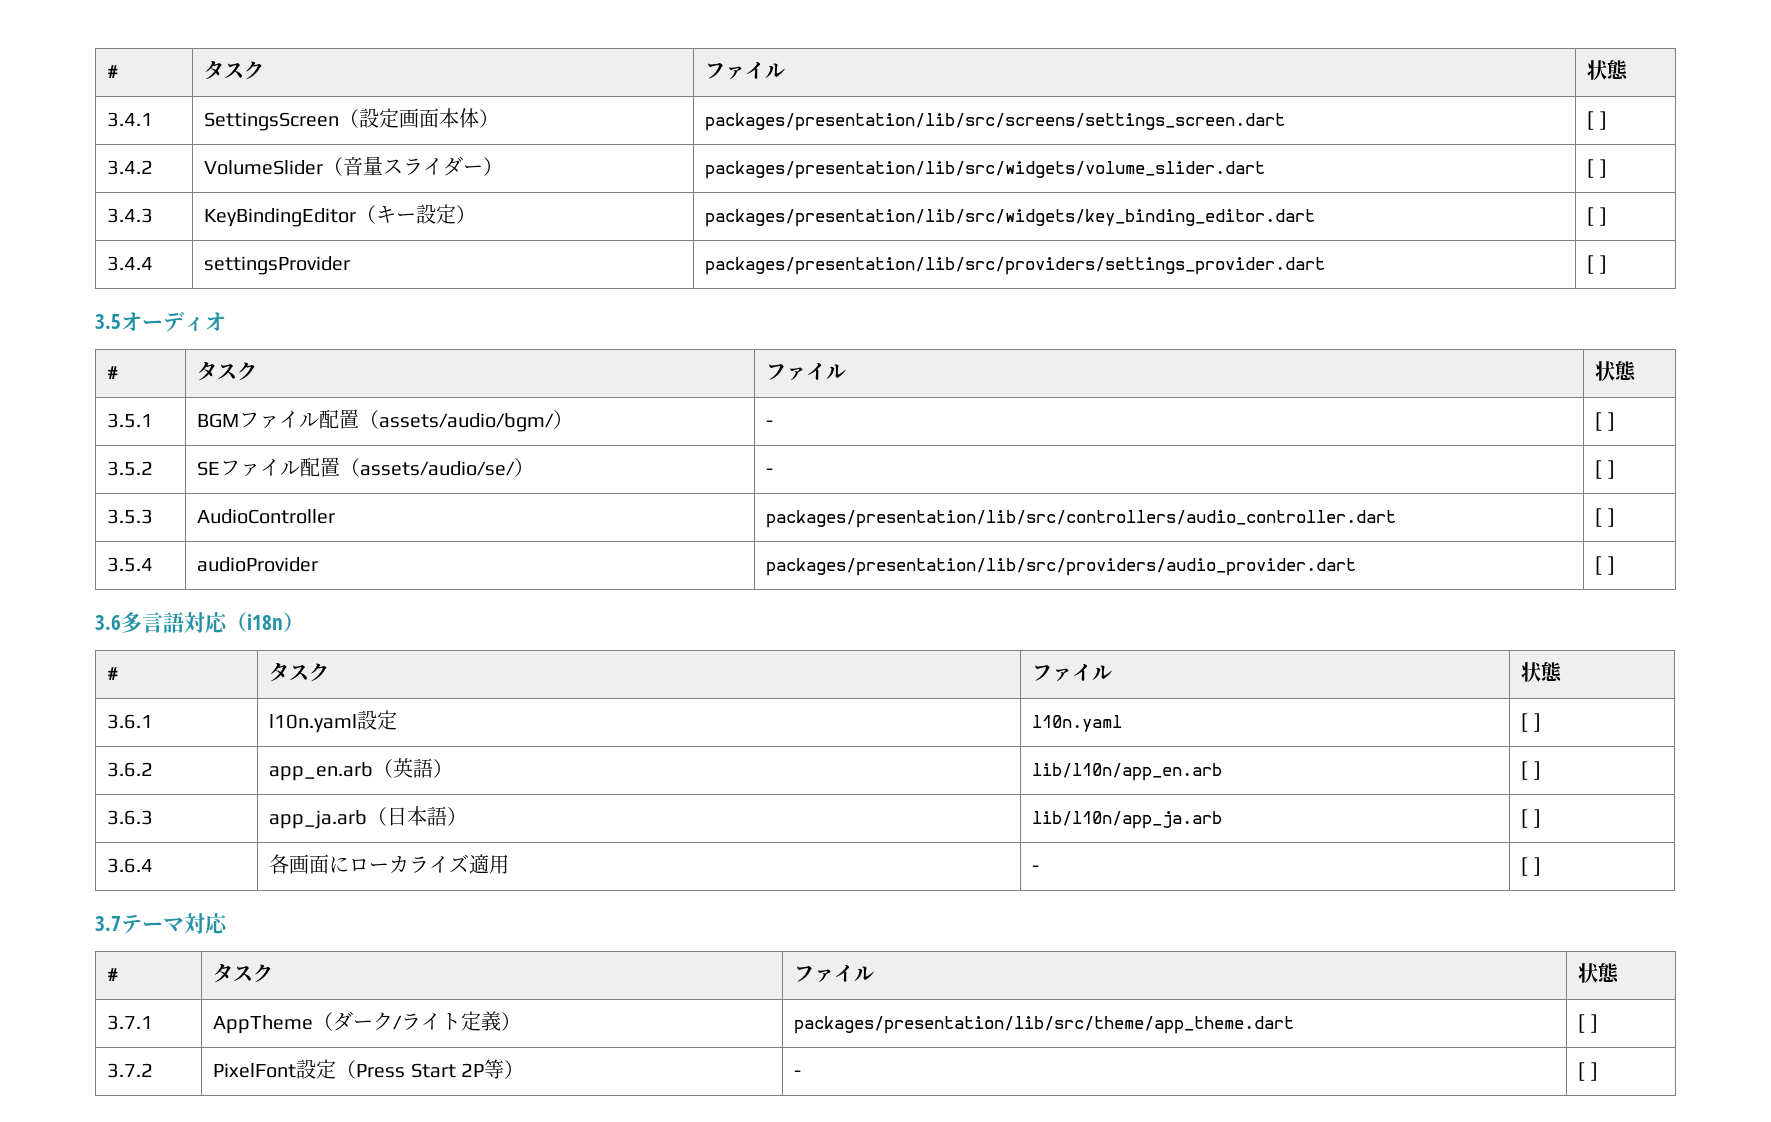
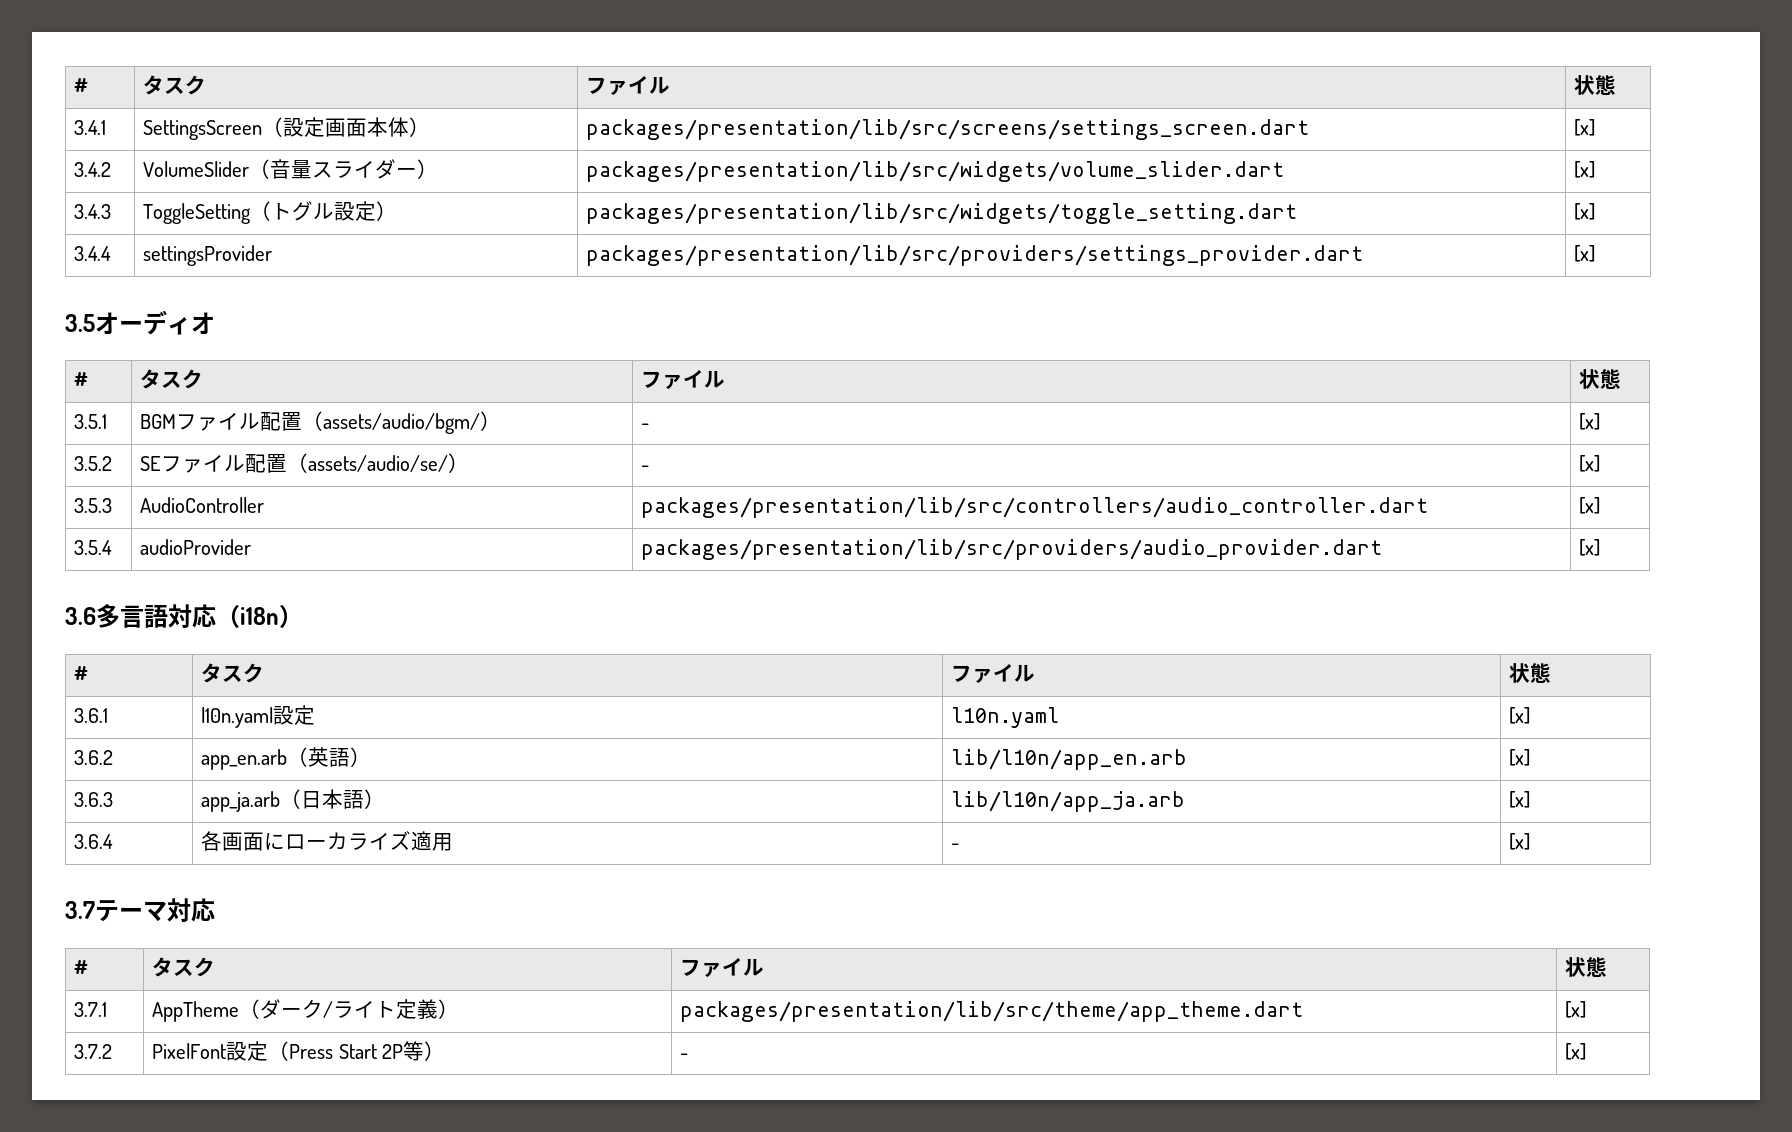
[1587,111,1607,130] [ ] -> [1574,119,1596,136] [x]
[1587,159,1607,178] [ ] -> [1574,161,1596,178] [x]
[204,205,417,227] KeyBindingEditor（キー -> [143,201,335,224] ToggleSetting（トグル
[705,209,1316,227] [1587,207,1607,226] packages/presentation/lib/src/widgets/key_binding_editor.dart | [ ] -> [586,203,1298,224] [1574,203,1596,220] packages/presentation/lib/src/widgets/toggle_setting.dart | [x]
[1587,255,1607,274] [ ] -> [1574,245,1596,262] [x]
[1595,412,1615,431] [ ] -> [1579,413,1601,430] [x]
[1595,460,1615,479] [ ] -> [1579,455,1601,472] [x]
[1595,508,1615,527] [ ] -> [1579,497,1601,514] [x]
[1595,556,1615,575] [ ] -> [1579,539,1601,556] [x]
[1521,713,1541,732] [ ] -> [1509,707,1531,724] [x]
[1521,761,1541,780] [ ] -> [1509,749,1531,766] [x]
[1521,809,1541,828] [ ] -> [1509,791,1531,808] [x]
[1521,857,1541,876] [ ] -> [1509,833,1531,850] [x]
[1578,1014,1598,1033] [ ] -> [1565,1001,1587,1018] [x]
[1578,1062,1598,1081] [ ] -> [1565,1043,1587,1060] [x]

